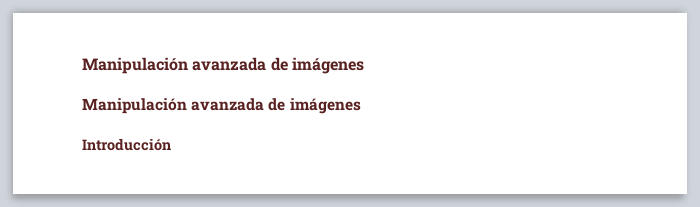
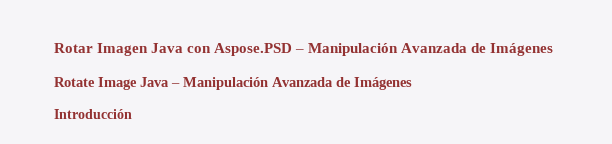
[82,57,364,74] [82,98,361,114] Manipulación avanzada de imágenes // Manipulación avanzada de imágenes -> [54,43,554,56] [54,77,412,90] Rotar Imagen Java con Aspose.PSD – Manipulación Avanzada de Imágenes // Rotate Image Java – Manipulación Avanzada de Imágenes

